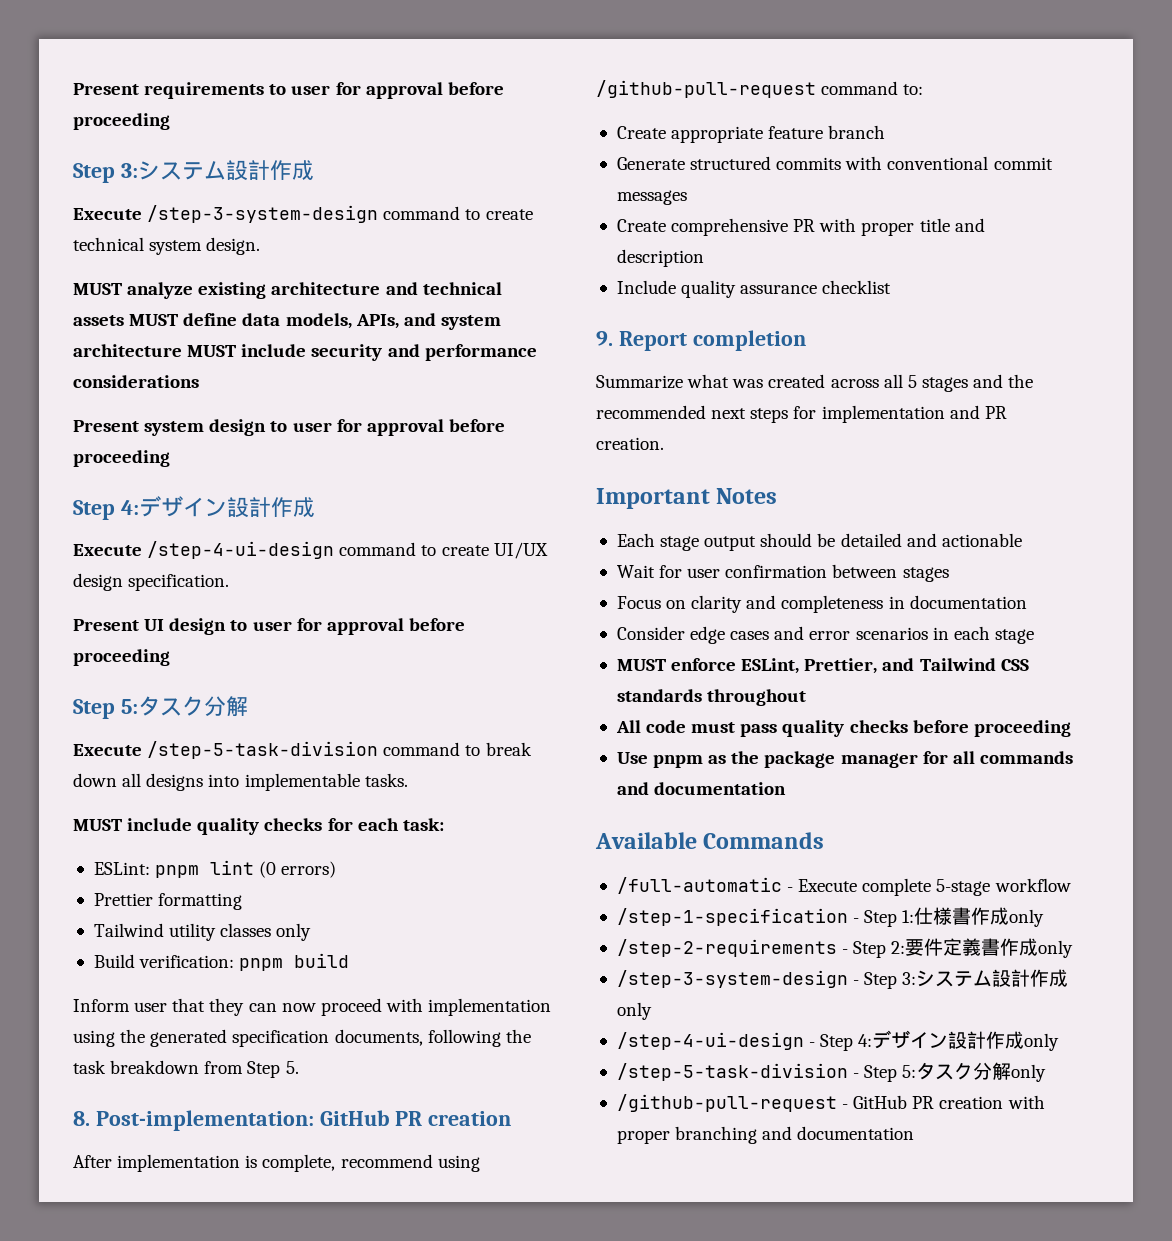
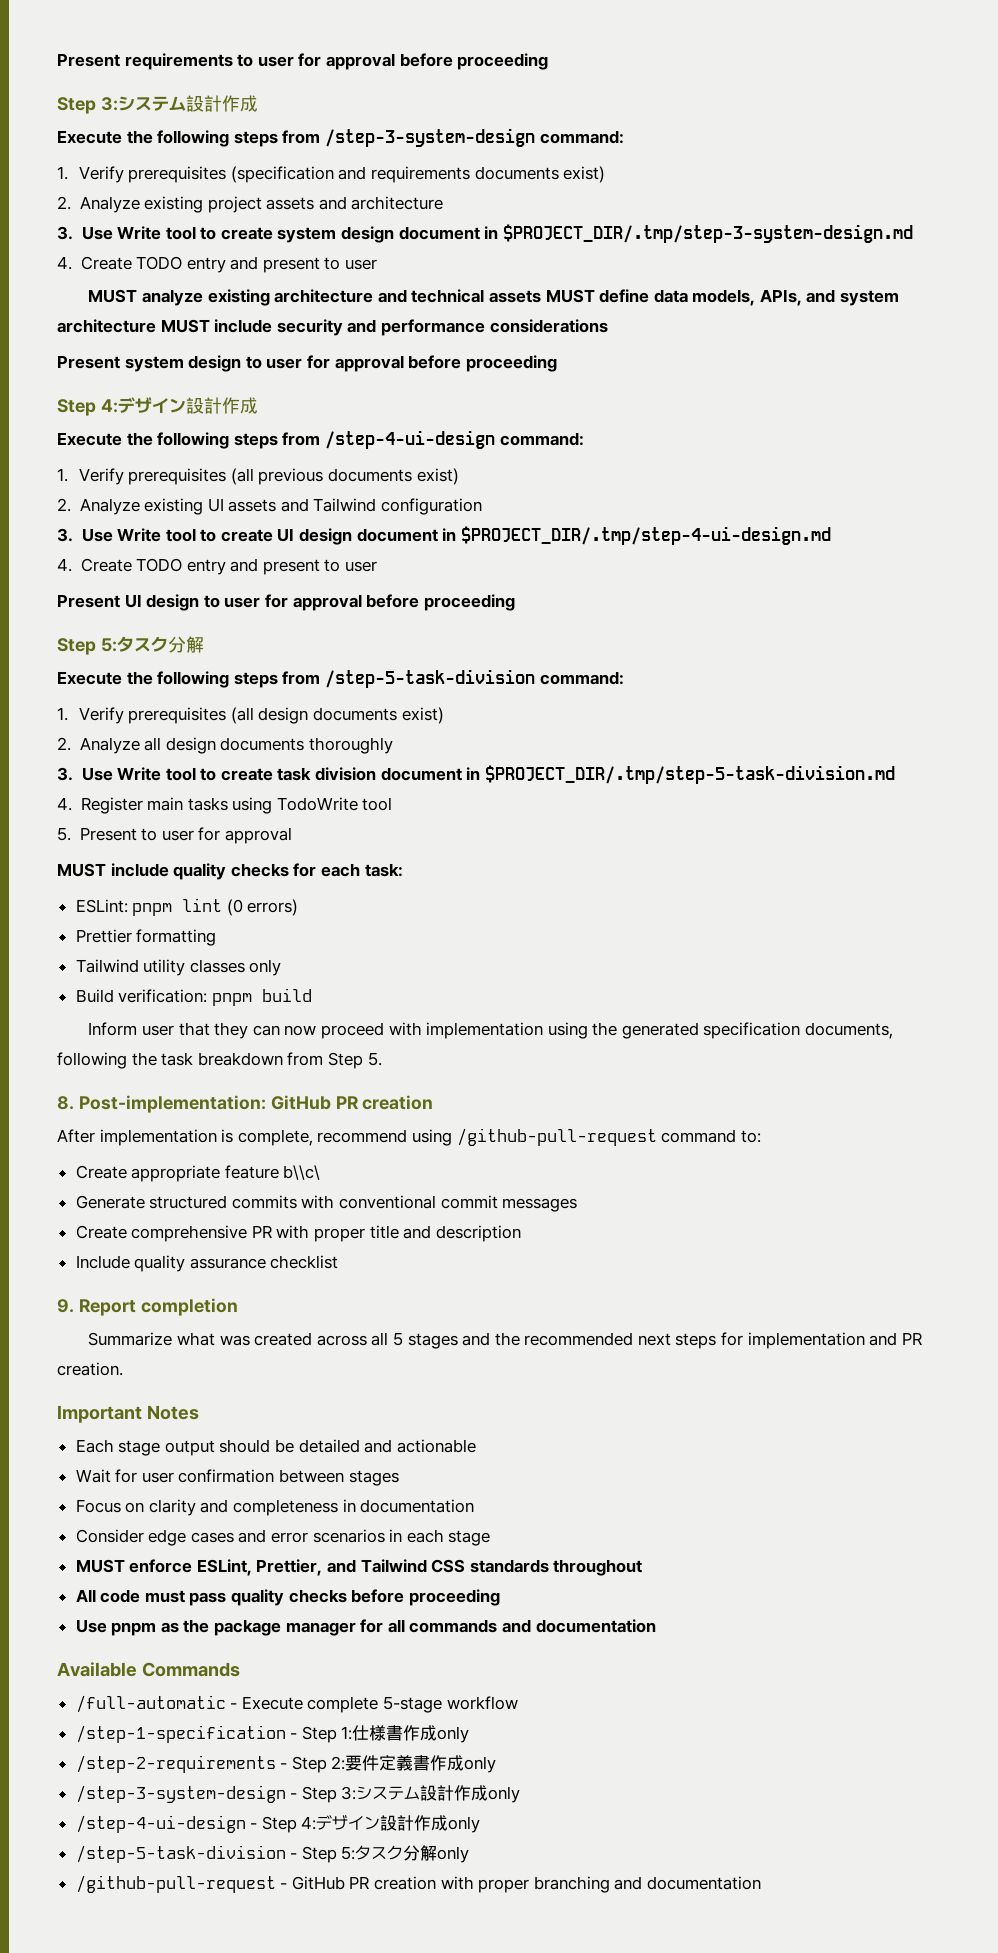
[147,205,533,223] [73,237,261,255] /step-3-system-design command to create technical system design. -> [126,128,624,147] [57,166,606,183] [57,196,444,213] [57,224,913,243] [57,256,378,273] the following steps from /step-3-system-design command: // 1. Verify prerequisites (specification and requirements documents exist) // 2. Analyze existing project assets and architecture // 3. Use Write tool to create system design document in $PROJECT_DIR/.tmp/step-3-system-design.md // 4. Create TODO entry and present to user
[147,541,548,559] [73,573,230,591] /step-4-ui-design command to create UI/UX design specification. -> [126,430,584,449] [57,468,459,485] [57,498,483,515] [57,526,831,545] [57,558,378,575] the following steps from /step-4-ui-design command: // 1. Verify prerequisites (all previous documents exist) // 2. Analyze existing UI assets and Tailwind configuration // 3. Use Write tool to create UI design document in $PROJECT_DIR/.tmp/step-4-ui-design.md // 4. Create TODO entry and present to user
[147,741,532,759] [73,773,408,791] /step-5-task-division command to break down all designs into implementable tasks. -> [126,669,624,688] [57,707,444,724] [57,737,393,754] [57,765,895,784] [57,797,393,814] [57,827,292,844] the following steps from /step-5-task-division command: // 1. Verify prerequisites (all design documents exist) // 2. Analyze all design documents thoroughly // 3. Use Write tool to create task division document in $PROJECT_DIR/.tmp/step-5-task-division.md // 4. Register main tasks using TodoWrite tool // 5. Present to user for approval
[828,125,886,139] branch -> [283,1165,321,1180] b\\c\

